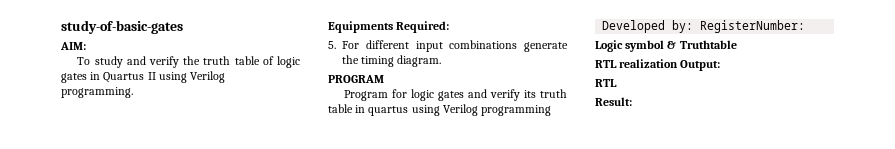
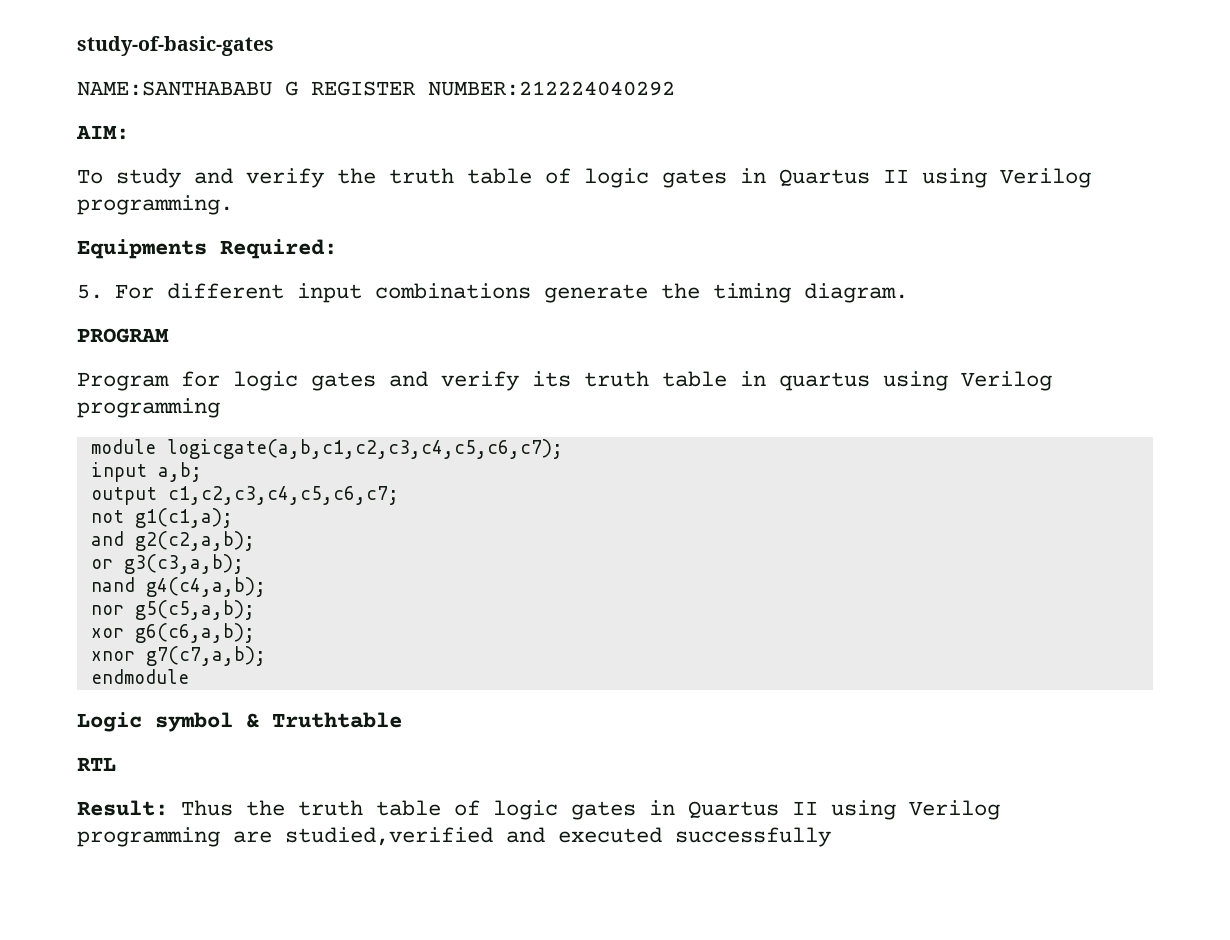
(183, 27) none -> [77,81,675,96] // NAME:SANTHABABU G REGISTER NUMBER:212224040292
[602,20,806,33] Developed by: RegisterNumber: -> [90,439,563,459] [90,462,202,482] [90,486,399,505] [90,508,233,528] [90,531,255,551] [90,554,244,574] [90,577,266,597] [90,600,255,620] [90,623,255,643] [90,646,266,666] [90,669,189,684] module logicgate(a,b,c1,c2,c3,c4,c5,c6,c7); // input a,b; // output c1,c2,c3,c4,c5,c6,c7; // not g1(c1,a); // and g2(c2,a,b); // or g3(c3,a,b); // nand g4(c4,a,b); // nor g5(c5,a,b); // xor g6(c6,a,b); // xnor g7(c7,a,b); // endmodule
[595,59,721,71] // RTL realization Output: -> (402, 720) none
(632, 101) none -> [181,800,1000,820] [77,827,831,847] Thus the truth table of logic gates in Quartus II using Verilog programming are studied,verified and executed successfully

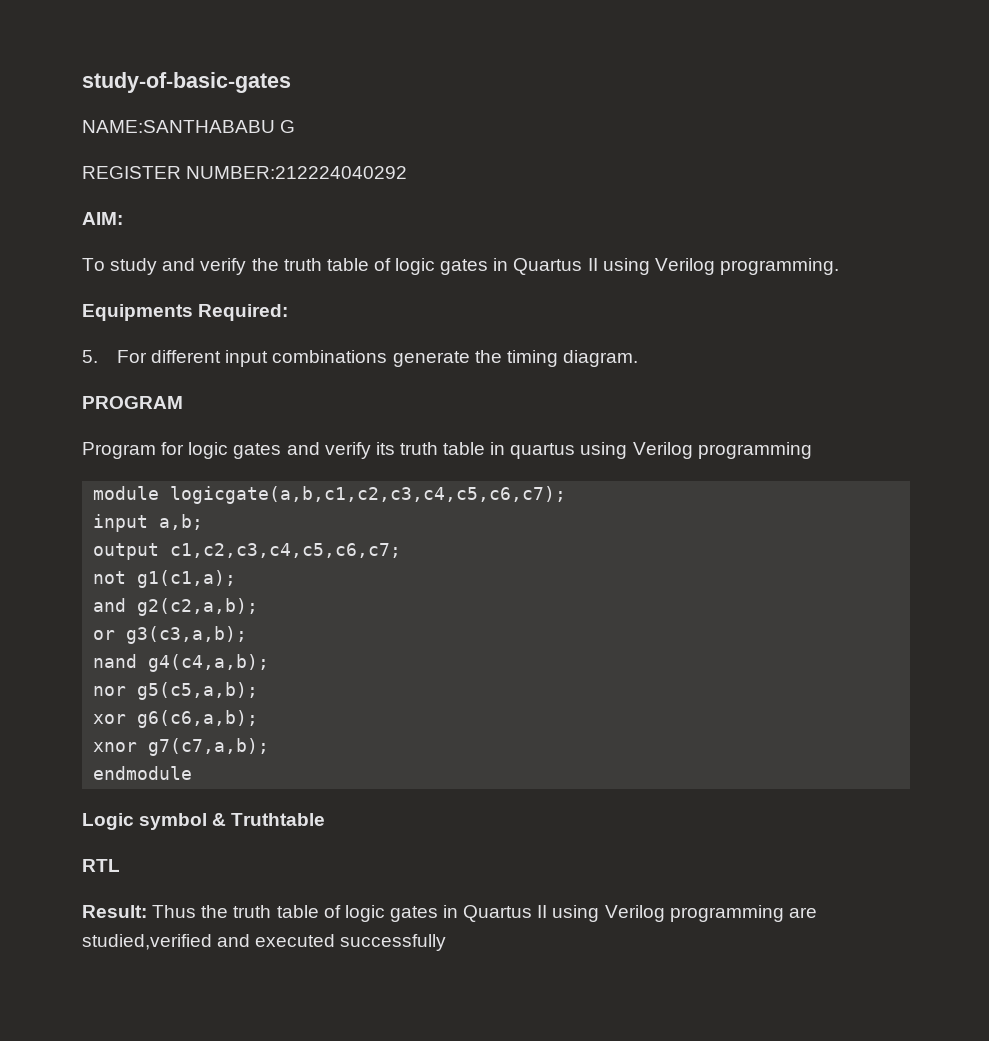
(298, 88) none -> (296, 126) //

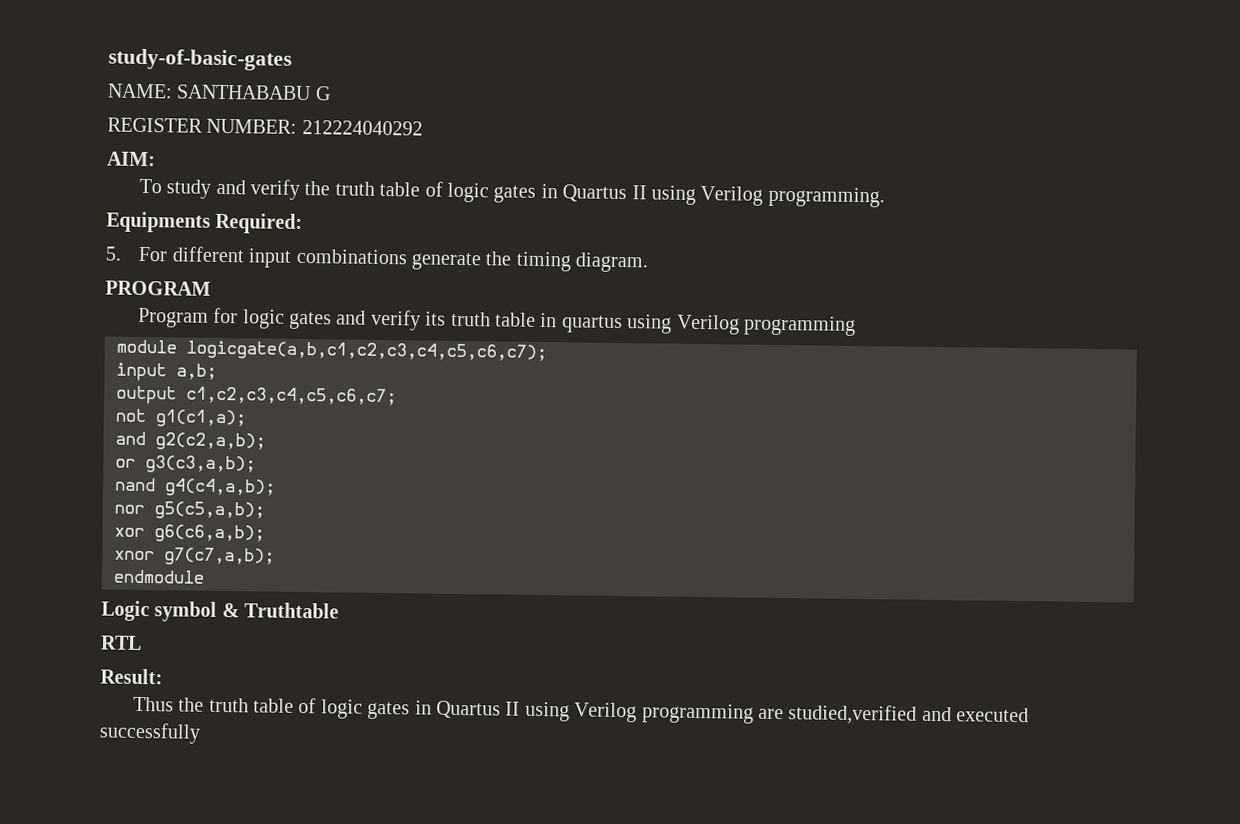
[82,120,275,133] NAME:SANTHABABU -> [107,83,313,101] NAME: SANTHABABU
[186,166,408,179] NUMBER:212224040292 -> [206,118,423,136] NUMBER: 212224040292
(147, 911) none -> (163, 676) //

